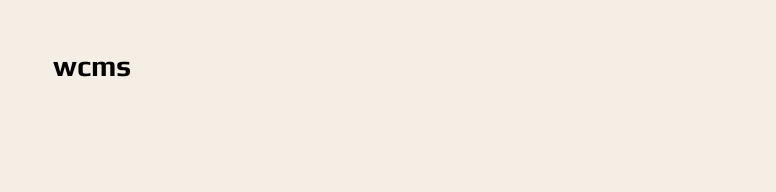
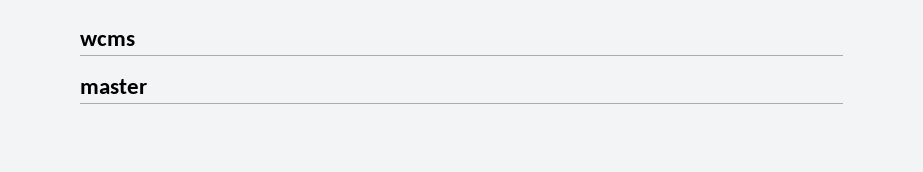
(131, 69) none -> [80,79,147,94] // master

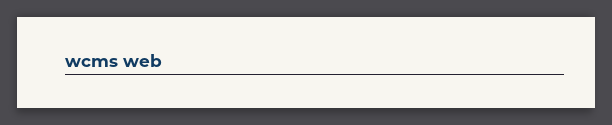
[80,79,147,94] // master -> [123,54,162,67] web

